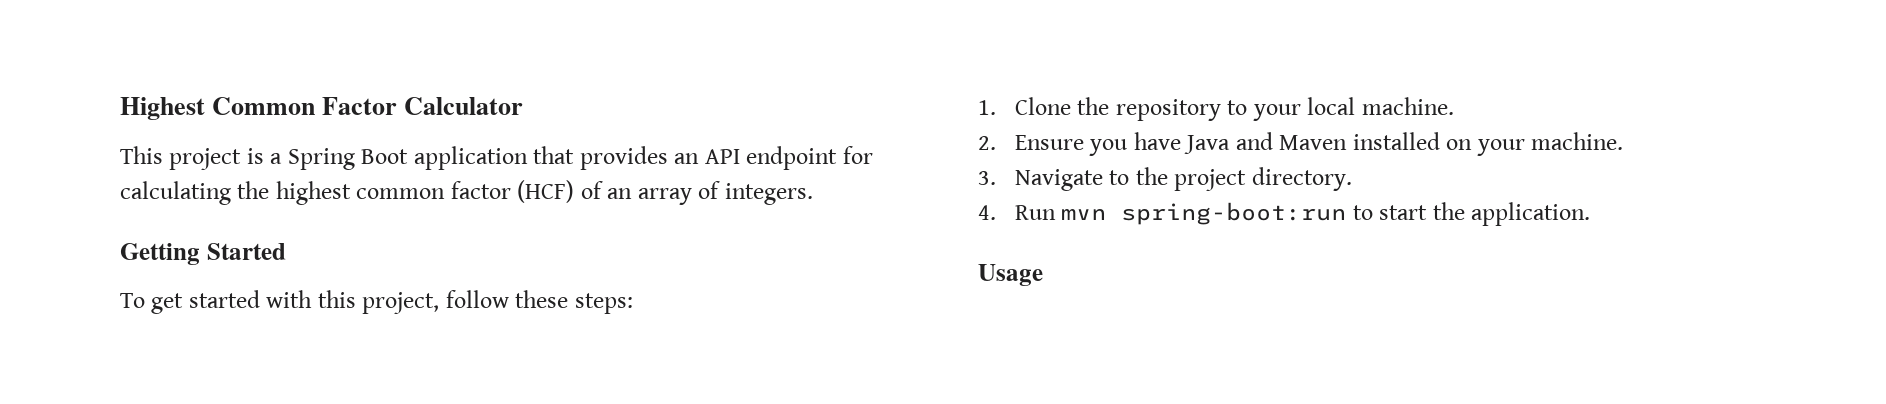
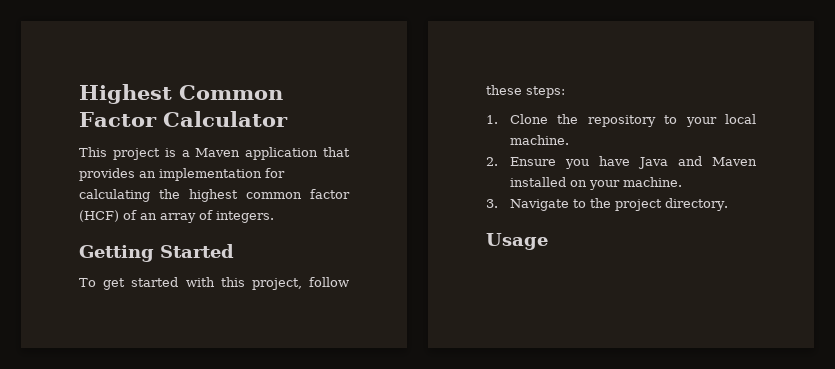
[287,148,409,170] Spring Boot -> [195,148,241,157] Maven
[704,146,838,170] API endpoint -> [159,168,262,181] implementation
[978,202,1591,226] // 4. Run mvn spring-boot:run to start the application. -> (728, 204) none

